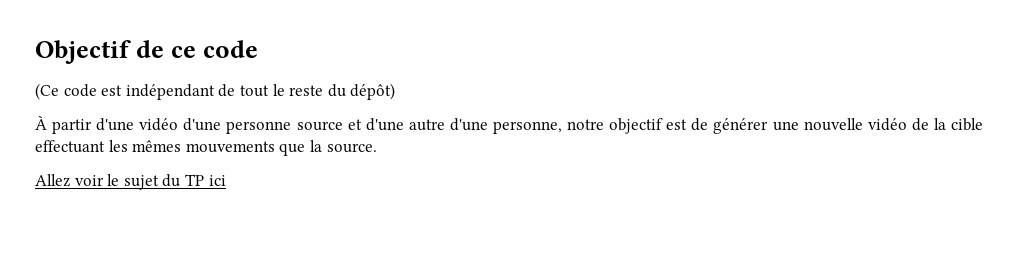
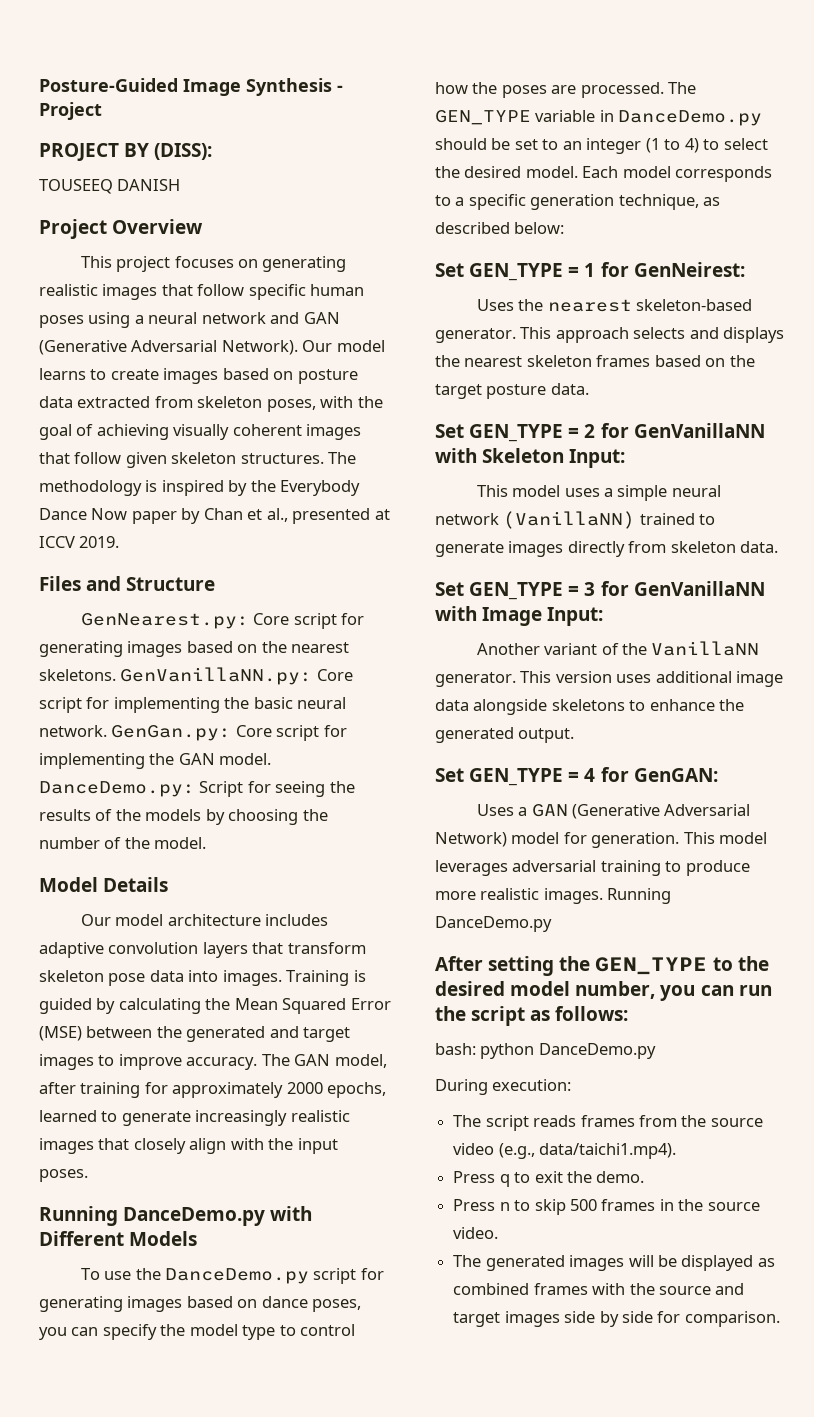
[35,40,259,64] [35,83,396,100] [35,115,984,134] [35,140,377,156] [35,174,226,190] Objectif de ce code // (Ce code est indépendant de tout le reste du dépôt) // À partir d'une vidéo d'une personne source et d'une autre d'une personne, notre objectif est de générer une nouvelle vidéo de la cible effectuant les mêmes mouvements que la source. // Allez voir le sujet du TP ici -> [39,78,343,96] [39,102,102,120] [39,143,213,161] [39,179,181,194] [39,219,204,239] [80,256,347,272] [39,284,365,300] [39,312,340,328] [39,340,385,355] [39,368,358,384] [39,396,383,412] [39,424,362,440] [39,452,357,468] [39,480,361,496] [39,508,390,524] [39,536,120,548] [39,576,216,591] [80,613,364,629] [39,641,350,657] [39,667,353,685] [39,697,347,713] [39,725,347,741] [39,753,272,769] [39,781,355,797] [39,809,328,825] [39,837,207,849] [39,877,169,892] [80,914,328,926] [39,942,366,958] [39,970,366,986] [39,998,391,1014] [39,1026,351,1042] [39,1054,387,1070] [39,1082,387,1098] [39,1110,350,1126] [39,1138,338,1154] [39,1169,88,1182] [39,1206,313,1226] [39,1231,198,1246] [80,1268,384,1284] [39,1296,362,1312] [39,1324,356,1340] [435,82,697,98] [435,110,763,126] [435,138,768,154] [435,166,773,182] [435,194,721,210] [435,222,565,234] [435,262,745,281] [476,299,752,312] [435,327,785,343] [435,355,755,367] [435,383,589,399] [435,423,765,442] [435,448,626,468] [476,485,721,501] [435,511,716,529] [435,541,779,557] [435,581,765,600] [435,606,604,626] [476,641,760,656] [435,671,784,687] [435,699,745,715] [435,727,575,743] [435,767,718,786] [476,804,751,819] [435,832,768,848] [435,860,750,876] [435,888,672,904] [435,916,552,932] [435,956,769,976] [435,981,772,1001] [435,1006,629,1026] [435,1043,656,1059] [435,1079,572,1095] [453,1115,763,1131] [453,1143,677,1159] [453,1171,645,1187] [453,1199,760,1215] [453,1227,499,1239] [453,1255,775,1271] [453,1283,745,1295] [453,1311,780,1327] Posture-Guided Image Synthesis - Project // PROJECT BY (DISS): // TOUSEEQ DANISH // Project Overview // This project focuses on generating realistic images that follow specific human poses using a neural network and GAN (Generative Adversarial Network). Our model learns to create images based on posture data extracted from skeleton poses, with the goal of achieving visually coherent images that follow given skeleton structures. The methodology is inspired by the Everybody Dance Now paper by Chan et al., presented at ICCV 2019. // Files and Structure // GenNearest.py: Core script for generating images based on the nearest skeletons. GenVanillaNN.py: Core script for implementing the basic neural network. GenGan.py: Core script for implementing the GAN model. DanceDemo.py: Script for seeing the results of the models by choosing the number of the model. // Model Details // Our model architecture includes adaptive convolution layers that transform skeleton pose data into images. Training is guided by calculating the Mean Squared Error (MSE) between the generated and target images to improve accuracy. The GAN model, after training for approximately 2000 epochs, learned to generate increasingly realistic images that closely align with the input poses. // Running DanceDemo.py with Different Models // To use the DanceDemo.py script for generating images based on dance poses, you can specify the model type to control how the poses are processed. The GEN_TYPE variable in DanceDemo.py should be set to an integer (1 to 4) to select the desired model. Each model corresponds to a specific generation technique, as described below: // Set GEN_TYPE = 1 for GenNeirest: // Uses the nearest skeleton-based generator. This approach selects and displays the nearest skeleton frames based on the target posture data. // Set GEN_TYPE = 2 for GenVanillaNN with Skeleton Input: // This model uses a simple neural network (VanillaNN) trained to generate images directly from skeleton data. // Set GEN_TYPE = 3 for GenVanillaNN with Image Input: // Another variant of the VanillaNN generator. This version uses additional image data alongside skeletons to enhance the generated output. // Set GEN_TYPE = 4 for GenGAN: // Uses a GAN (Generative Adversarial Network) model for generation. This model leverages adversarial training to produce more realistic images. Running DanceDemo.py // After setting the GEN_TYPE to the desired model number, you can run the script as follows: // bash: python DanceDemo.py // During execution: // The script reads frames from the source video (e.g., data/taichi1.mp4). // Press q to exit the demo. // Press n to skip 500 frames in the source video. // The generated images will be displayed as combined frames with the source and target images side by side for comparison.

